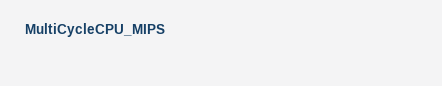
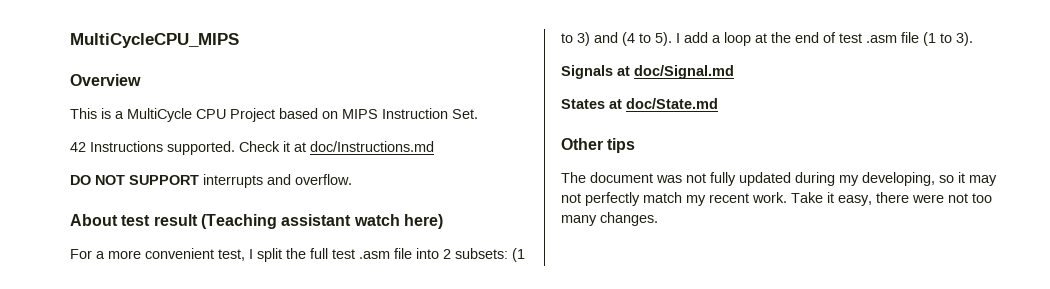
(165, 30) none -> [70,74,141,86] [70,108,478,122] [70,141,434,155] [70,174,352,188] [70,214,443,229] [70,248,525,262] [561,32,973,46] [561,65,734,79] [561,98,718,109] [561,138,636,153] [561,172,997,186] [561,192,992,206] [561,212,658,226] // Overview // This is a MultiCycle CPU Project based on MIPS Instruction Set. // 42 Instructions supported. Check it at doc/Instructions.md // DO NOT SUPPORT interrupts and overflow. // About test result (Teaching assistant watch here) // For a more convenient test, I split the full test .asm file into 2 subsets: (1 to 3) and (4 to 5). I add a loop at the end of test .asm file (1 to 3). // Signals at doc/Signal.md // States at doc/State.md // Other tips // The document was not fully updated during my developing, so it may not perfectly match my recent work. Take it easy, there were not too many changes.

